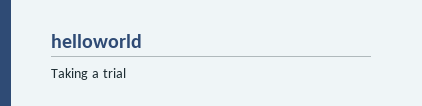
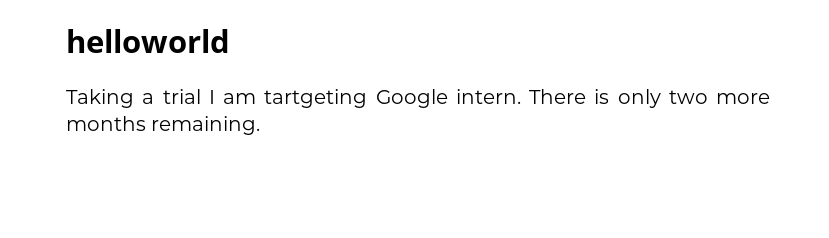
(126, 73) none -> [208,89,770,108] [66,116,261,135] I am tartgeting Google intern. There is only two more months remaining.

